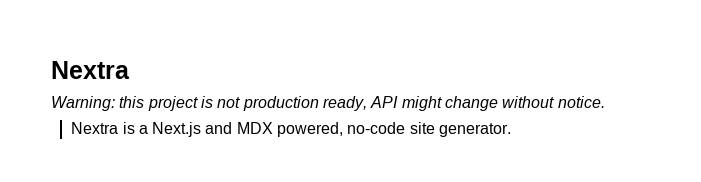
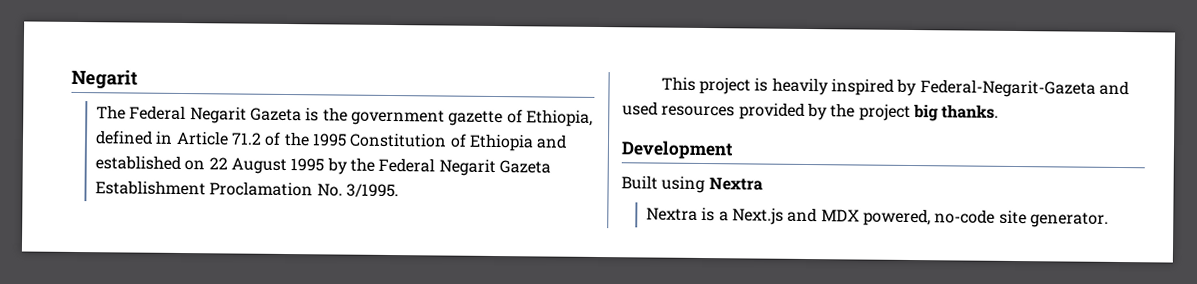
[51,61,130,79] [51,96,605,111] Nextra // Warning: this project is not production ready, API might change without notice. -> [71,68,138,89] [96,105,594,127] [95,130,568,152] [95,155,552,177] [95,180,400,198] [660,76,1130,98] [622,101,1000,122] [621,140,734,160] [621,175,763,194] Negarit // The Federal Negarit Gazeta is the government gazette of Ethiopia, defined in Article 71.2 of the 1995 Constitution of Ethiopia and established on 22 August 1995 by the Federal Negarit Gazeta Establishment Proclamation No. 3/1995. // This project is heavily inspired by Federal-Negarit-Gazeta and used resources provided by the project big thanks. // Development // Built using Nextra

